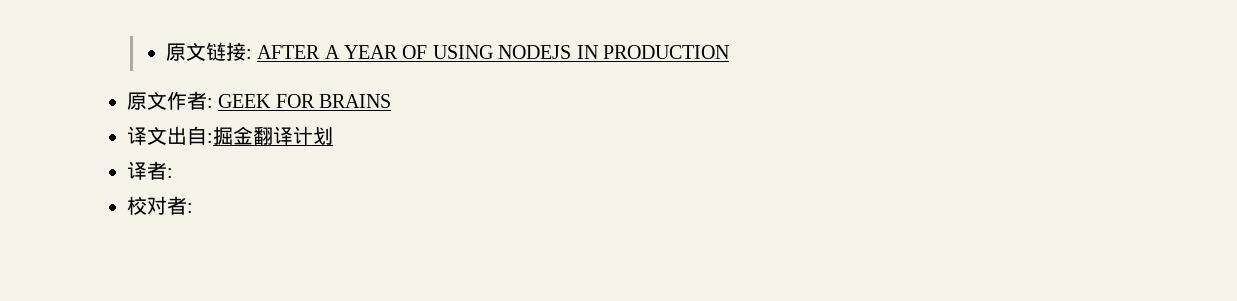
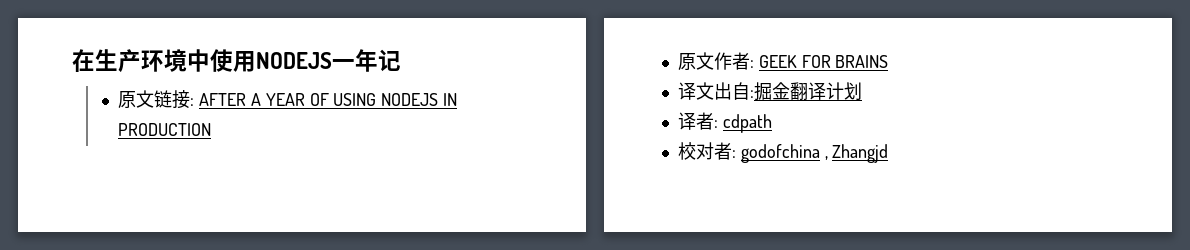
(165, 52) none -> [72,49,401,73] 在生产环境中使用NODEJS一年记 //
(173, 173) none -> [722,114,772,133] cdpath
(193, 208) none -> [740,144,889,163] godofchina , Zhangjd

